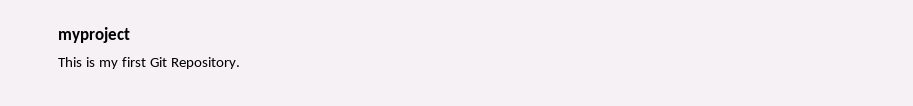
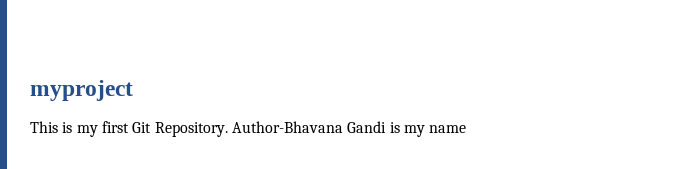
(240, 63) none -> [231,121,467,137] Author-Bhavana Gandi is my name

